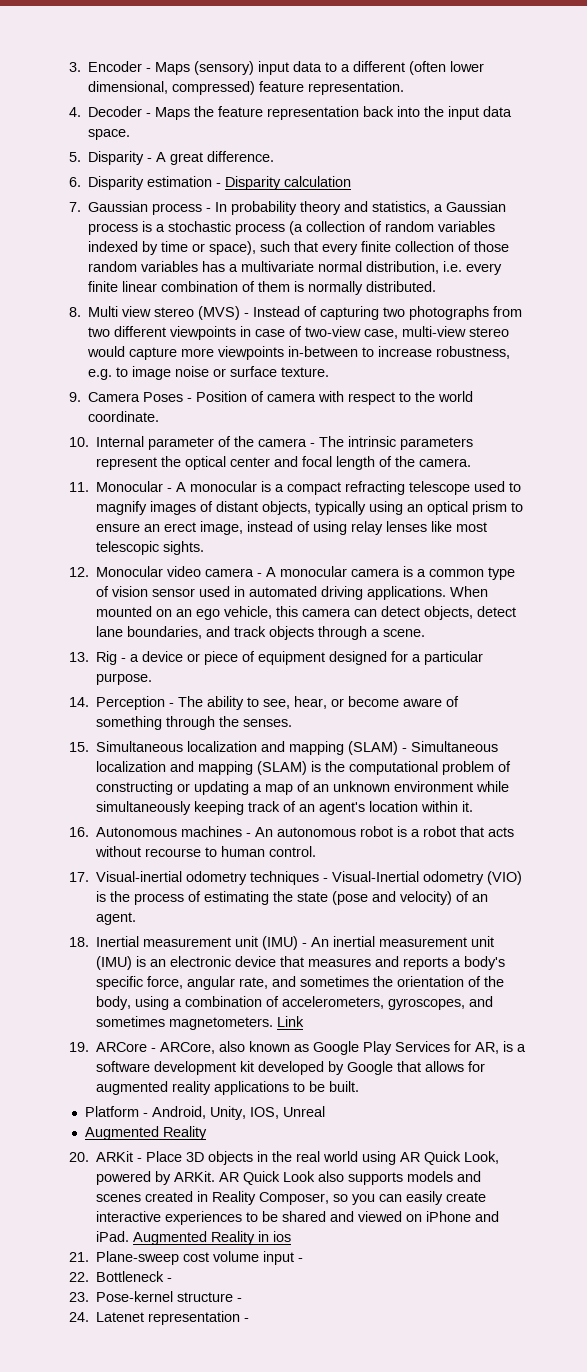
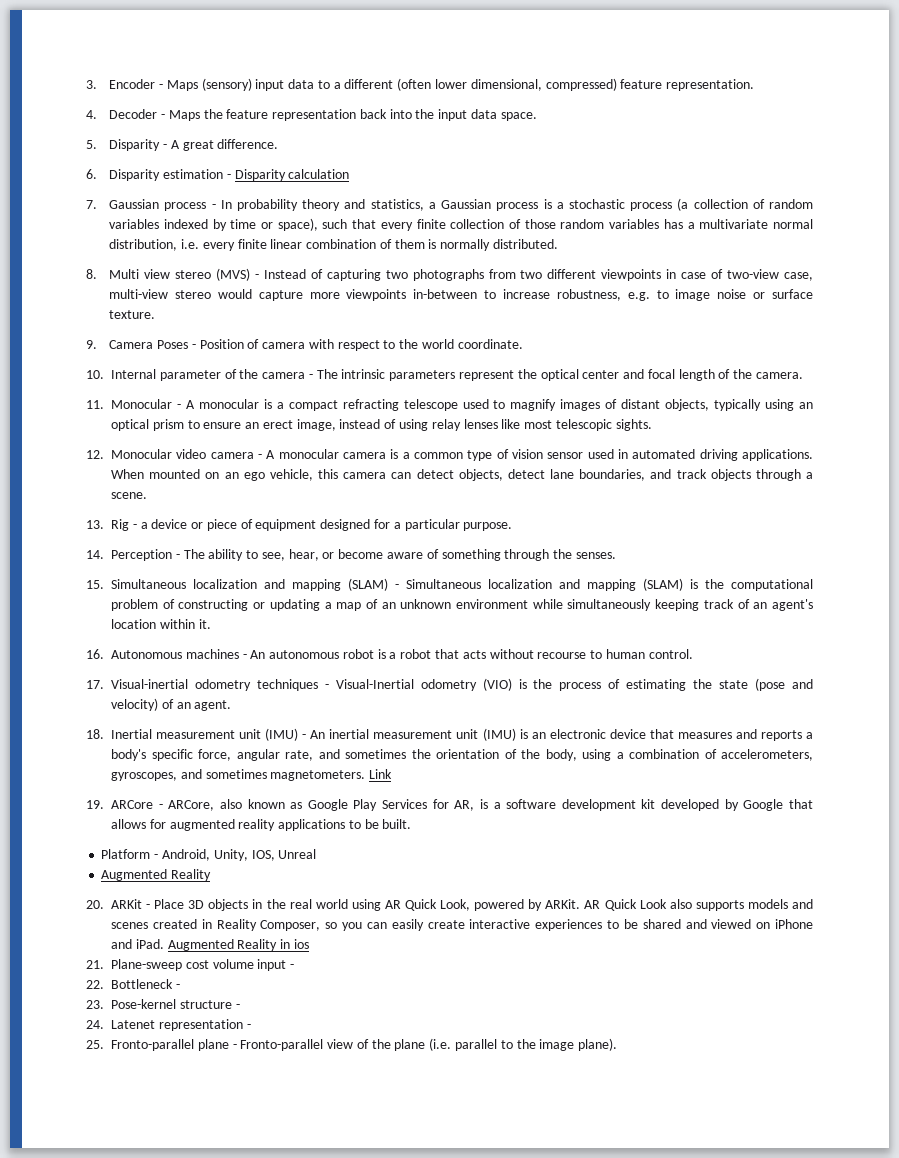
(250, 1320) none -> [86,1038,618,1051] // 25. Fronto-parallel plane - Fronto-parallel view of the plane (i.e. parallel to the image plane).

